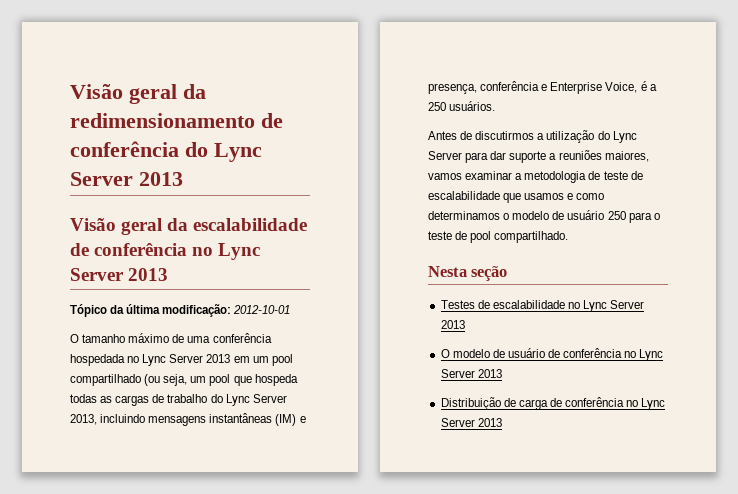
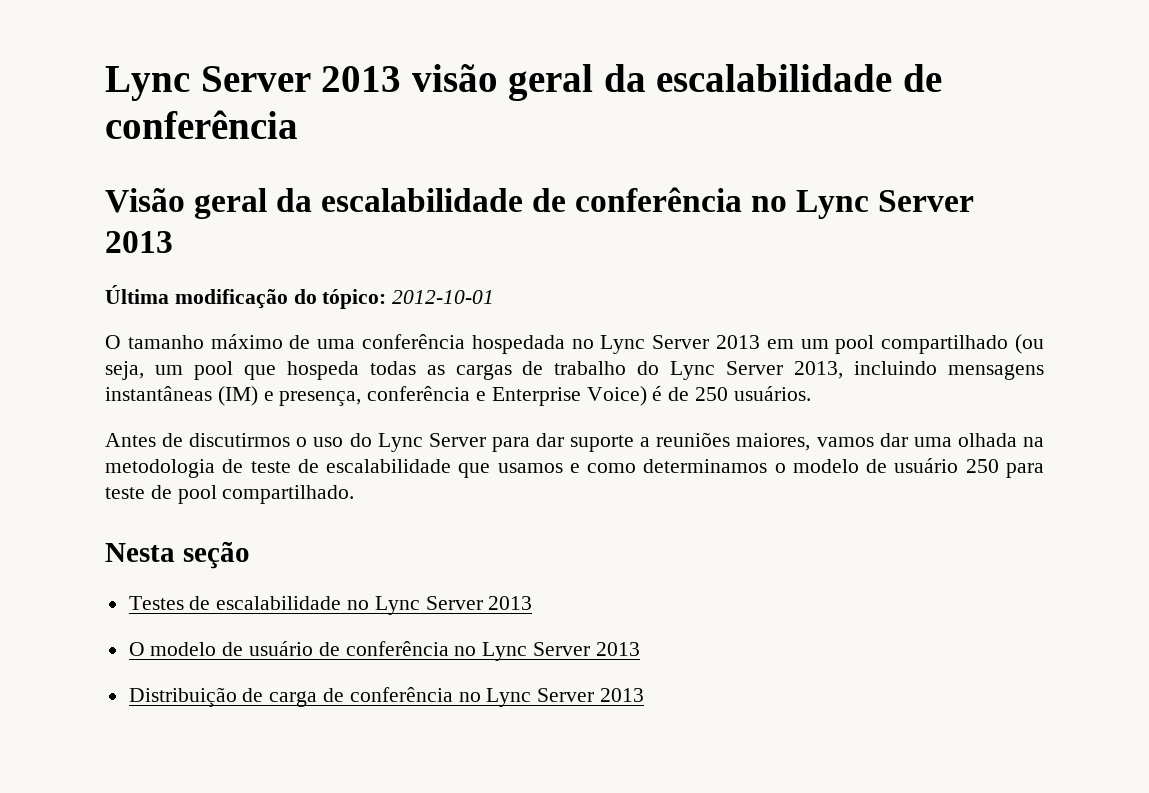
[70,84,206,104] [70,113,283,128] [70,141,262,162] [70,172,183,186] Visão geral da redimensionamento de conferência do Lync Server 2013 -> [105,64,942,101] [105,110,298,139] Lync Server 2013 visão geral da escalabilidade de conferência
[70,304,232,317] Tópico da última modificação: -> [105,285,387,309] Última modificação do tópico:
[605,81,657,93] Voice, é a -> [586,386,690,406] Voice) é de
[537,130,595,143] a utilização -> [296,437,344,447] o uso
[465,171,523,180] examinar a -> [879,433,1044,447] dar uma olhada na
[653,213,660,220] o -> (1044, 470) none

